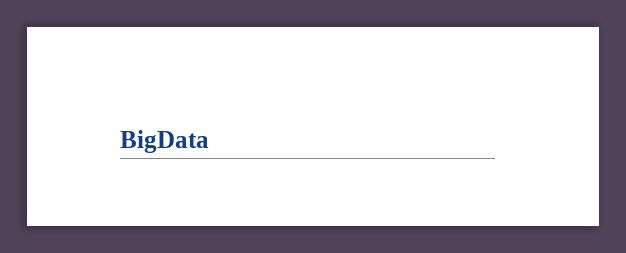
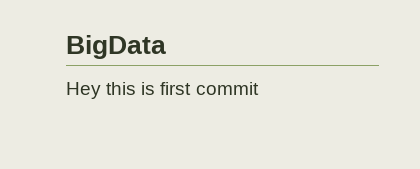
(209, 141) none -> [66,82,259,99] // Hey this is first commit

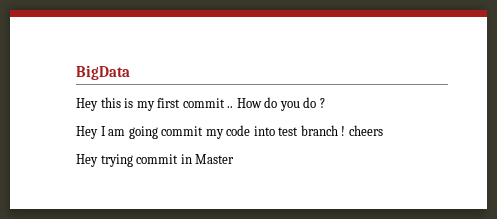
(156, 88) none -> [136,101,155,111] my
(259, 88) none -> [227,97,325,111] [76,125,383,139] [76,154,235,167] .. How do you do ? // Hey I am going commit my code into test branch ! cheers // Hey trying commit in Master

